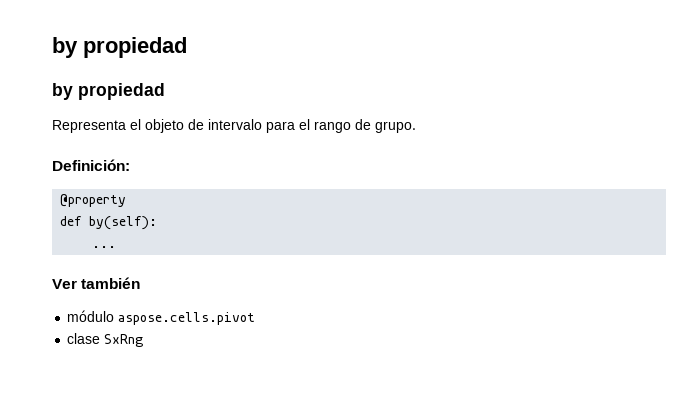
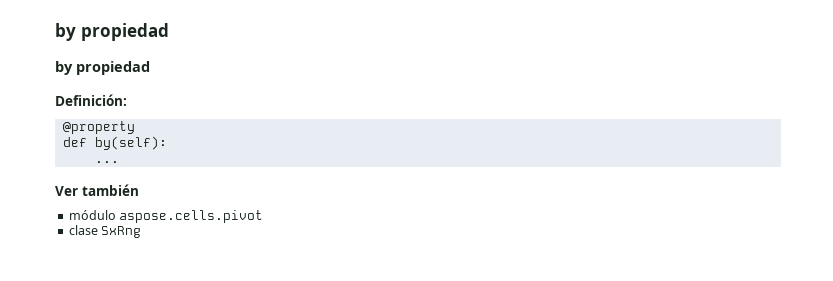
[52,119,416,133] // Representa el objeto de intervalo para el rango de grupo. -> (150, 68) none

